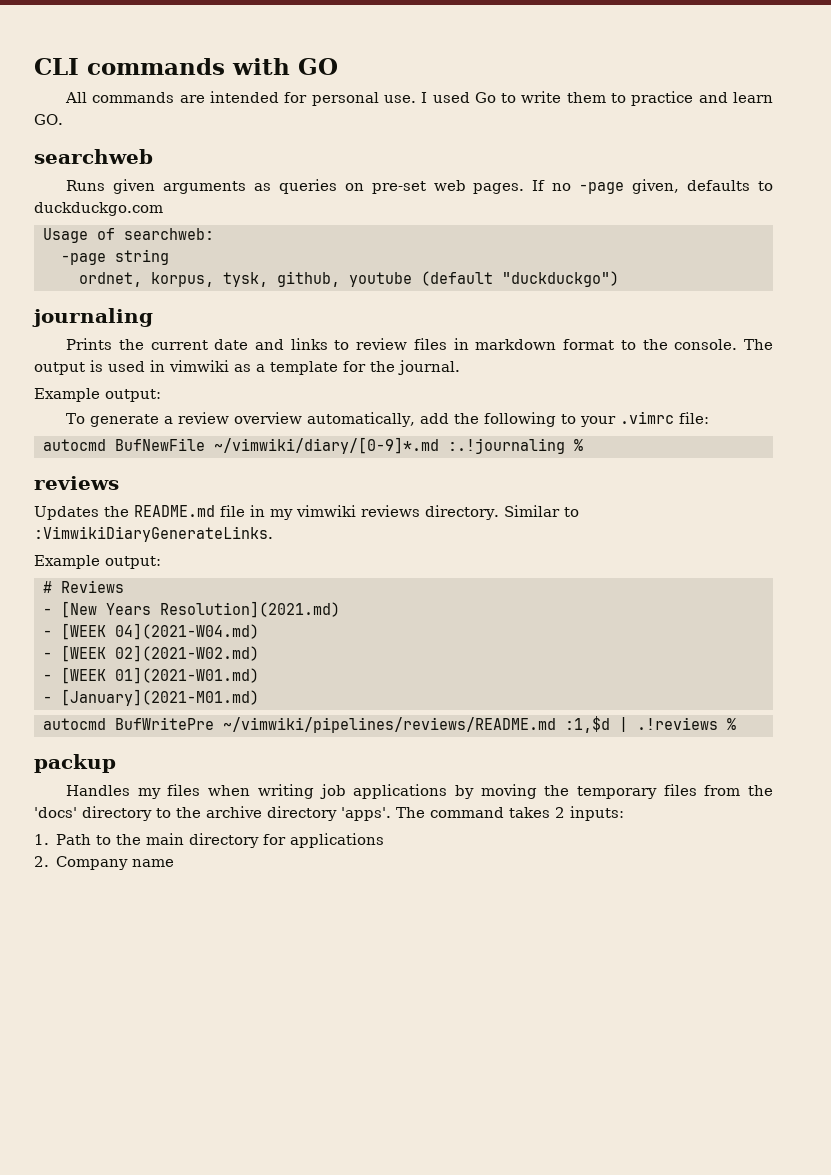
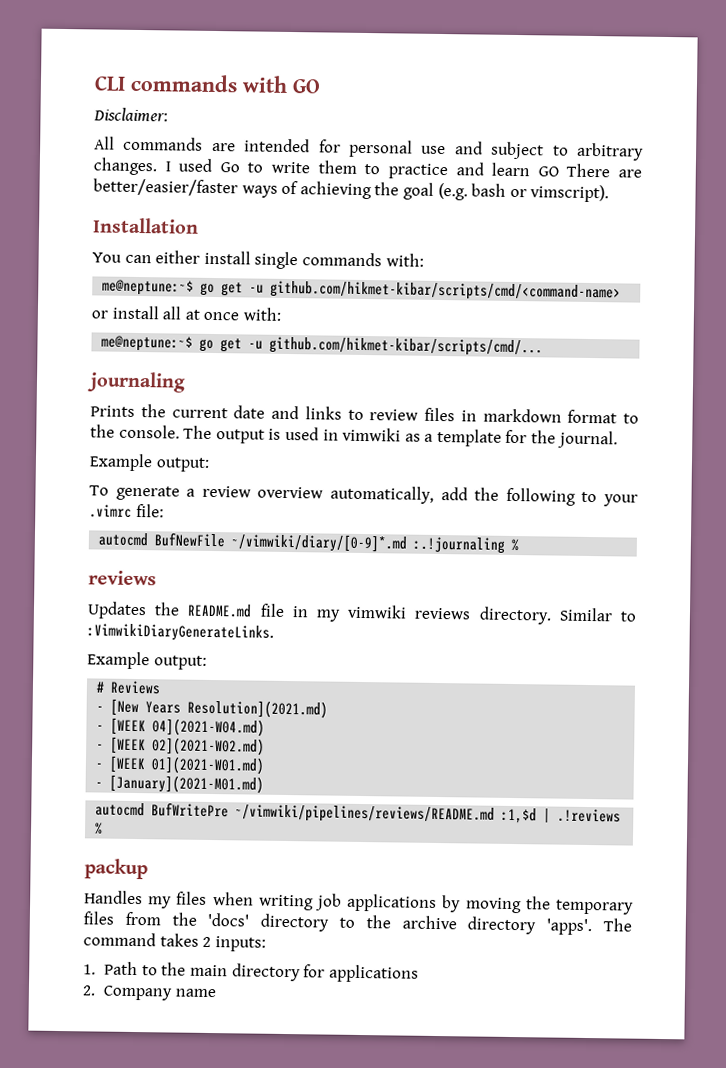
(338, 66) none -> [93,107,168,123] // Disclaimer:
[383,95,416,103] use. -> [421,141,644,161] [93,157,157,176] use and subject to arbitrary changes.
[34,114,63,125] [34,149,153,164] [66,179,773,194] [34,202,163,216] [42,228,214,243] [60,249,169,265] [78,271,619,287] GO. // searchweb // Runs given arguments as queries on pre-set web pages. If no -page given, defaults to duckduckgo.com // Usage of searchweb: // -page string // ordnet, korpus, tysk, github, youtube (default "duckduckgo") -> [537,163,643,178] [93,178,610,203] [92,217,199,234] [92,250,424,270] [102,279,622,302] [91,305,281,321] [101,335,544,357] GO There are better/easier/faster ways of achieving the goal (e.g. bash or vimscript). // Installation // You can either install single commands with: // me@neptune:~$ go get -u github.com/hikmet-kibar/scripts/cmd/<command-name> // or install all at once with: // me@neptune:~$ go get -u github.com/hikmet-kibar/scripts/cmd/...

